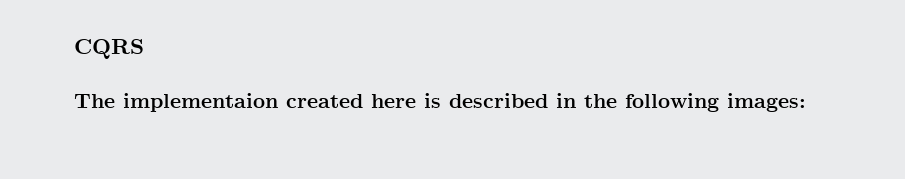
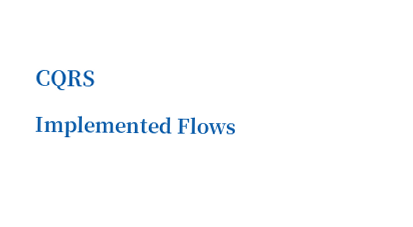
[74,93,806,112] The implementaion created here is described in the following images: -> [34,114,237,139] Implemented Flows

